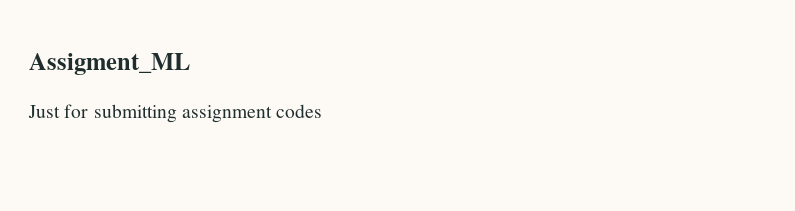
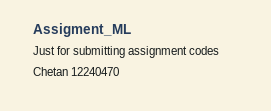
(323, 111) none -> [33,67,120,76] // Chetan 12240470

